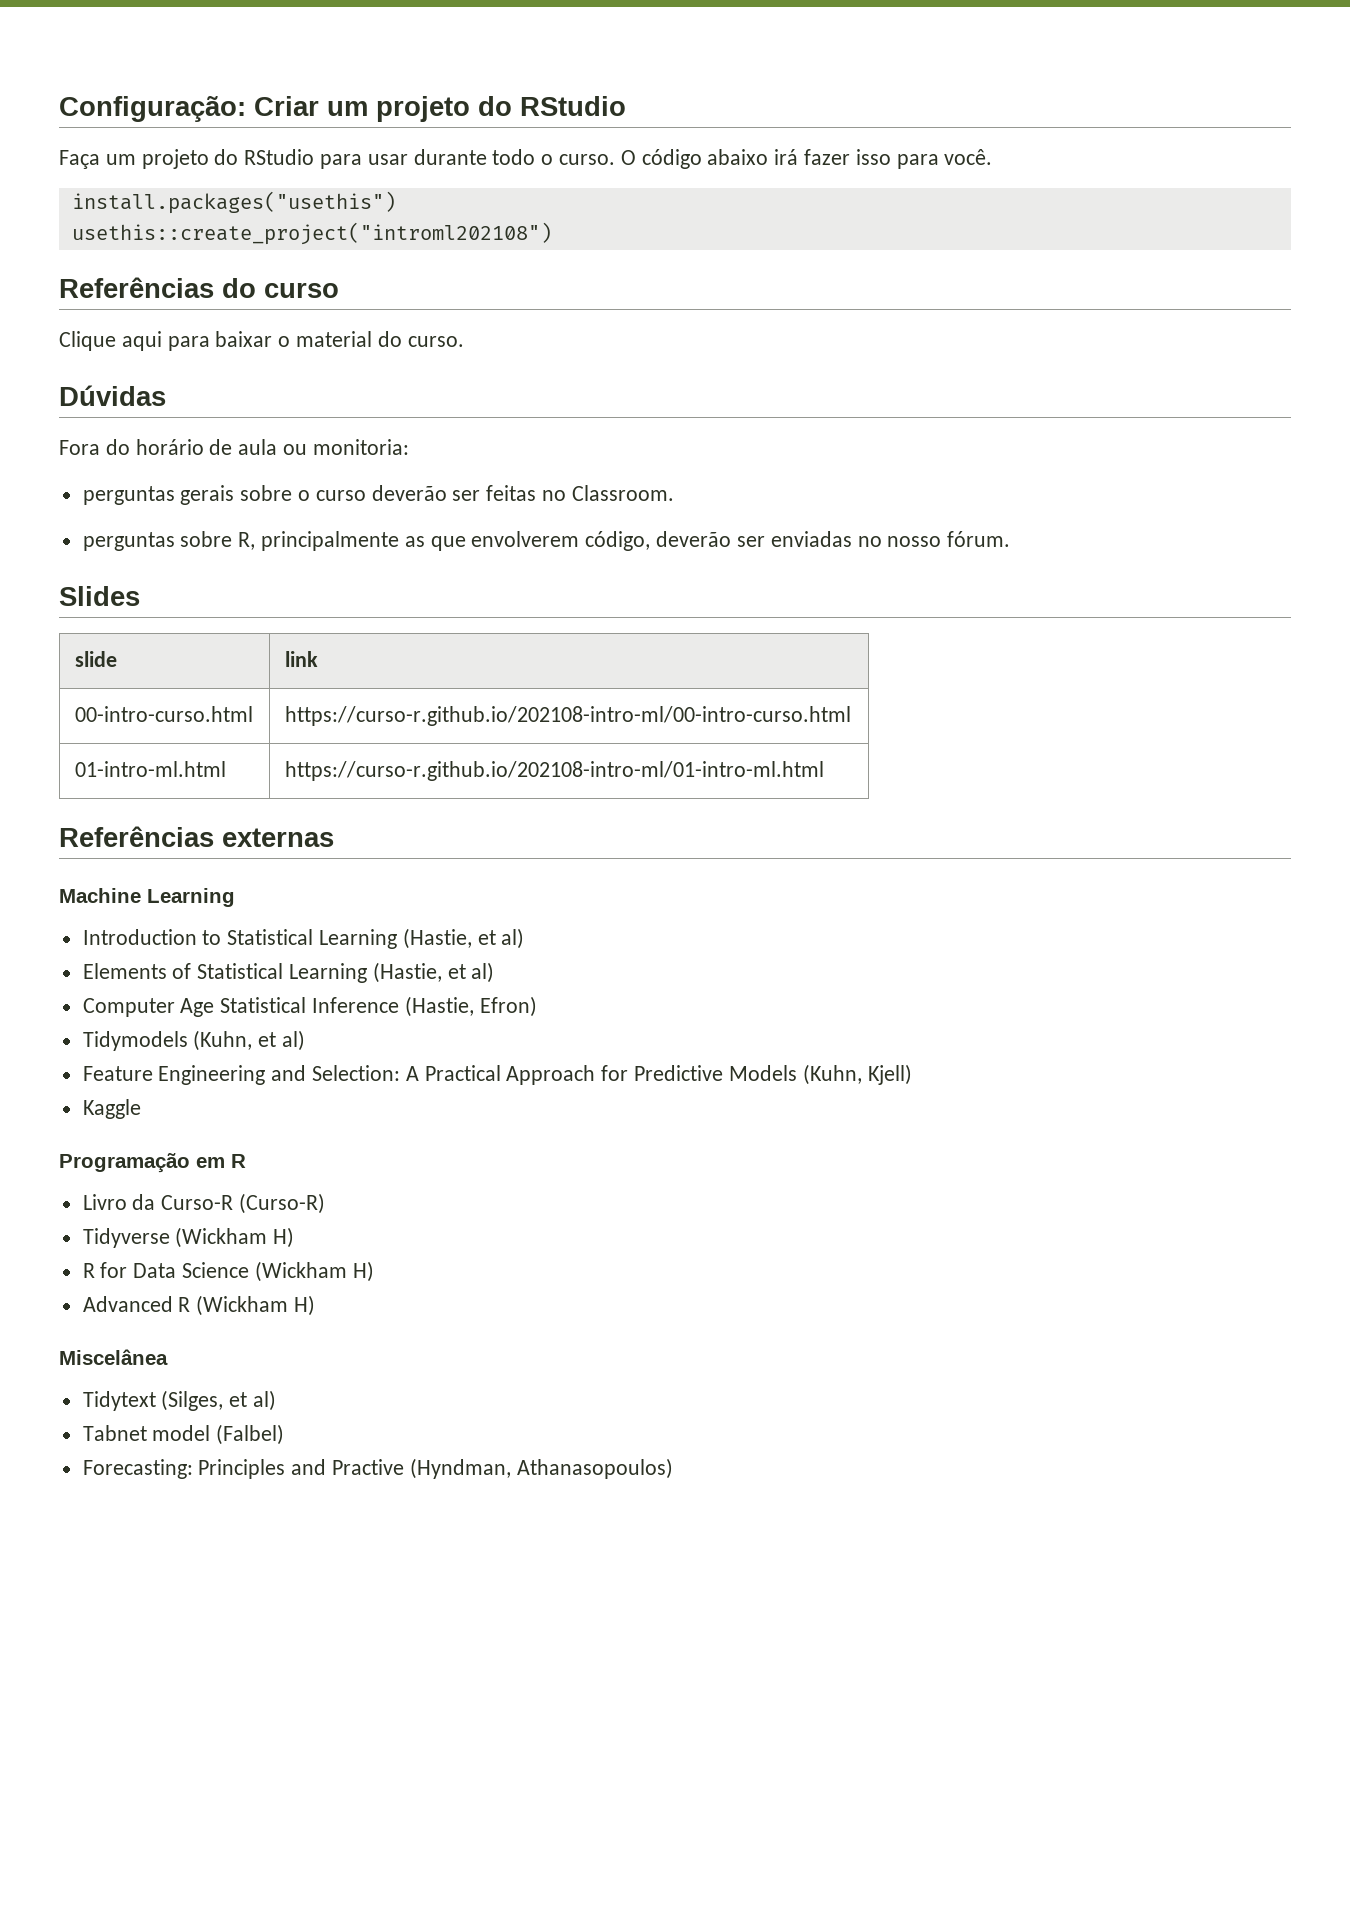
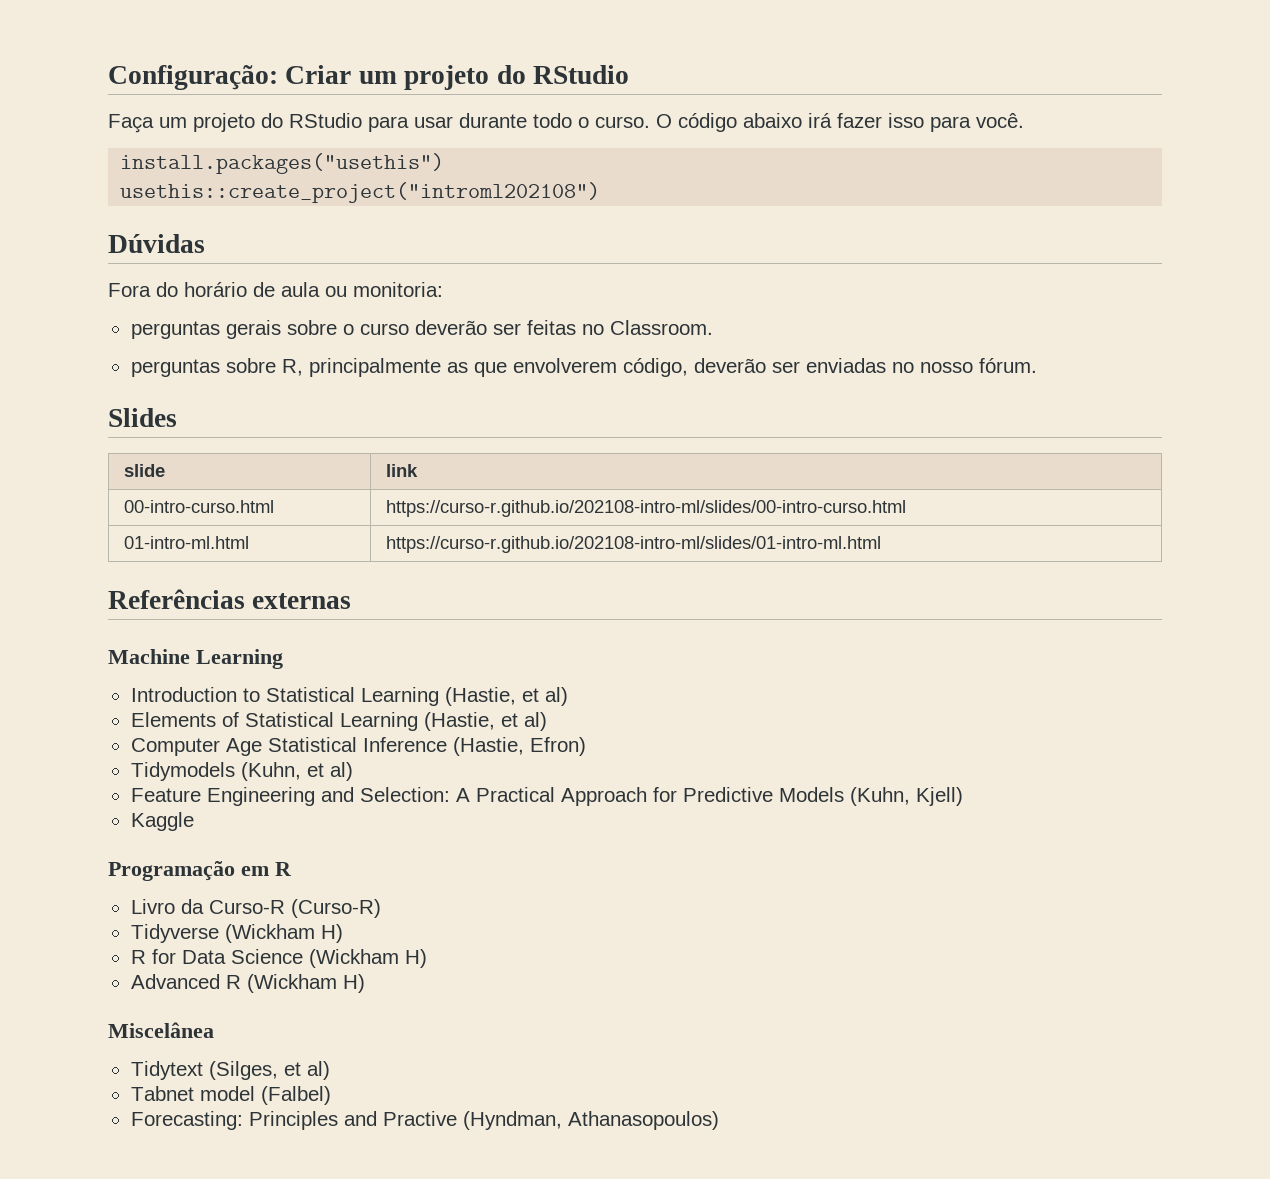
[59,277,339,298] [59,331,464,351] // Referências do curso // Clique aqui para baixar o material do curso. -> (601, 192) none
[284,706,851,726] https://curso-r.github.io/202108-intro-ml/00-intro-curso.html -> [386,500,907,517] https://curso-r.github.io/202108-intro-ml/slides/00-intro-curso.html
[284,761,824,781] https://curso-r.github.io/202108-intro-ml/01-intro-ml.html -> [386,536,882,553] https://curso-r.github.io/202108-intro-ml/slides/01-intro-ml.html

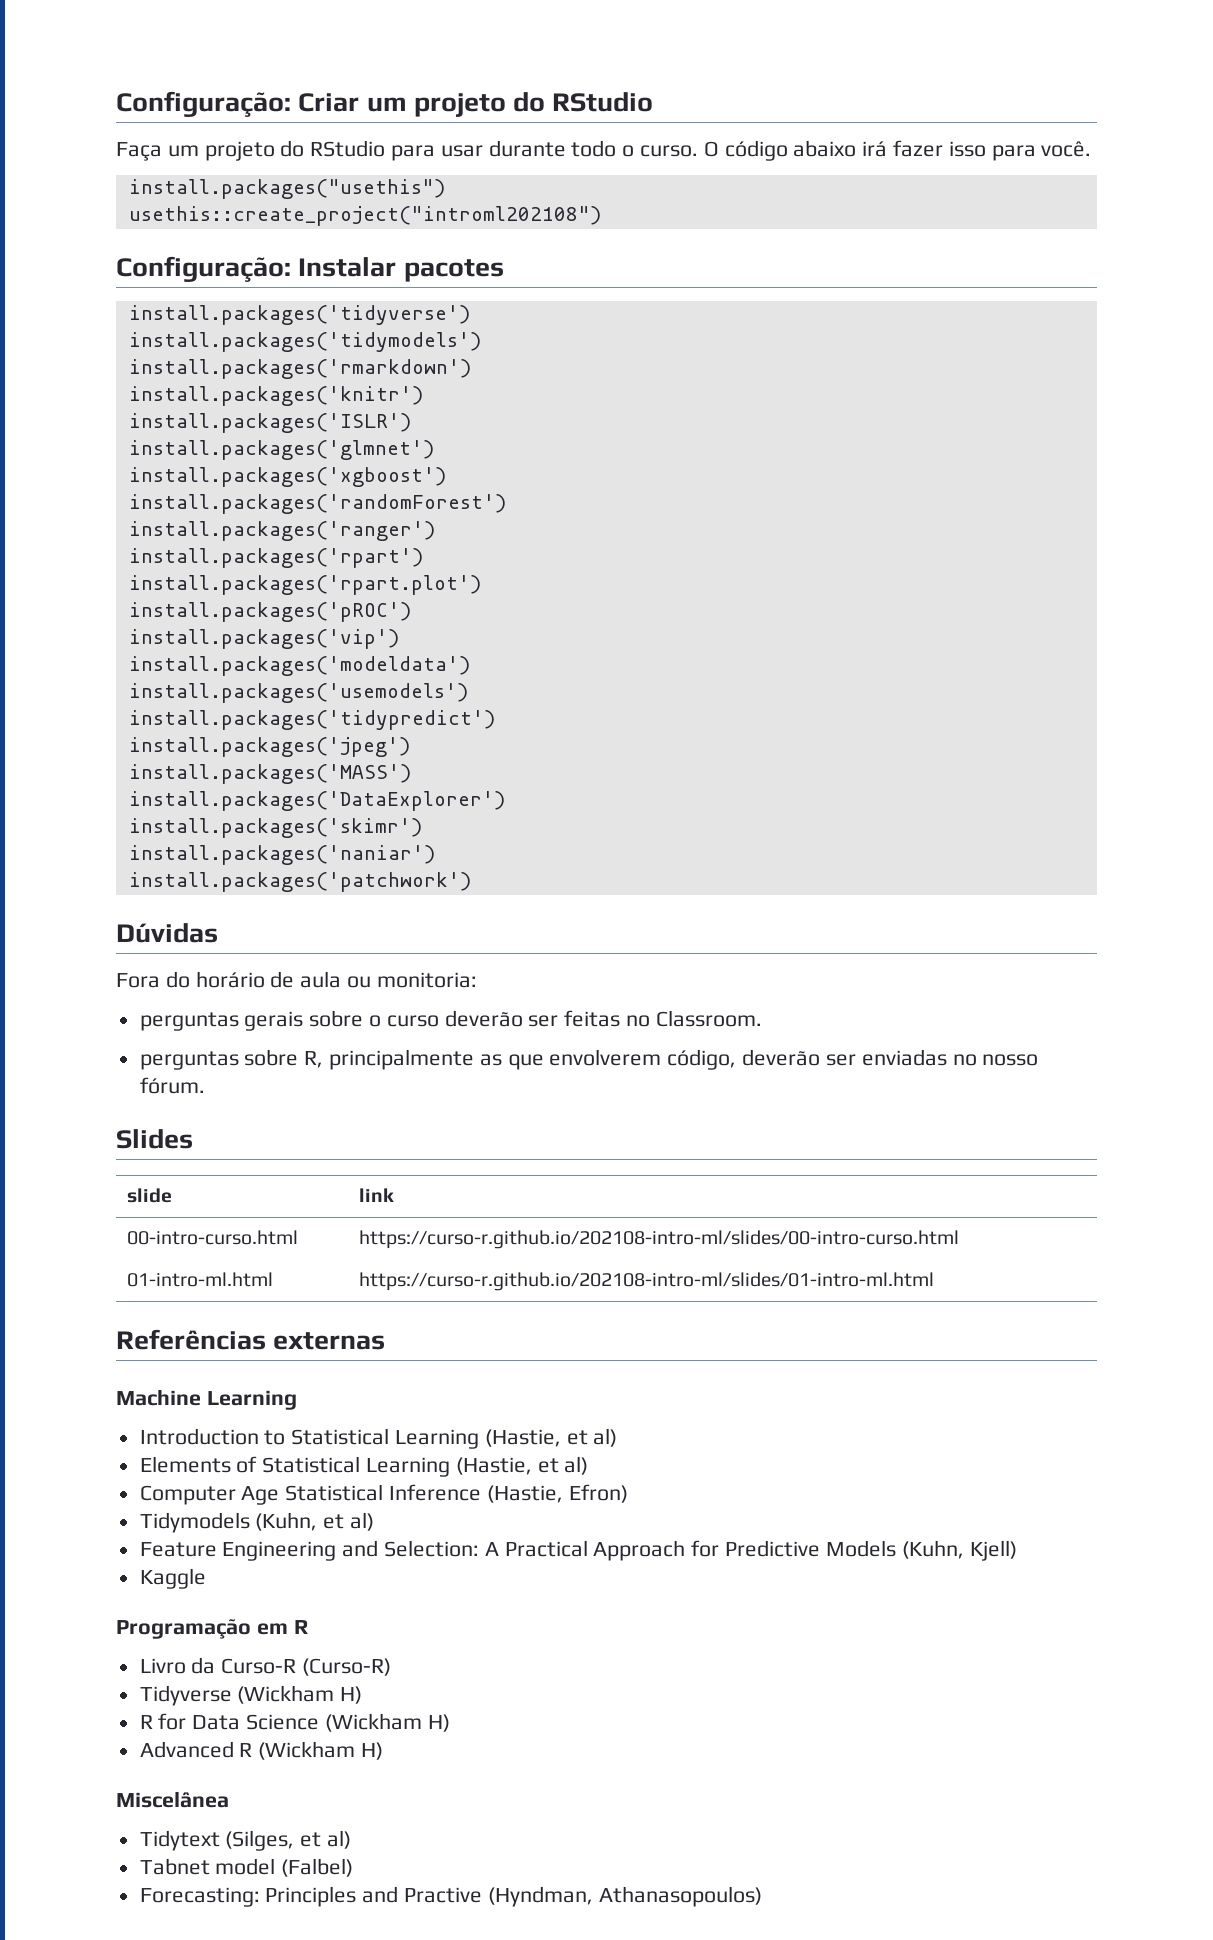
(601, 192) none -> [116,256,504,282] [128,305,470,325] [128,332,481,352] [128,359,471,379] [128,386,423,406] [128,413,411,433] [128,440,434,460] [128,467,446,487] [128,494,506,514] [128,521,435,541] [128,548,423,568] [128,575,481,595] [128,602,411,622] [128,629,399,649] [128,656,470,676] [128,683,468,703] [128,710,495,730] [128,737,410,757] [128,764,411,784] [128,791,505,811] [128,818,422,838] [128,845,435,865] [128,872,471,892] // Configuração: Instalar pacotes // install.packages('tidyverse') // install.packages('tidymodels') // install.packages('rmarkdown') // install.packages('knitr') // install.packages('ISLR') // install.packages('glmnet') // install.packages('xgboost') // install.packages('randomForest') // install.packages('ranger') // install.packages('rpart') // install.packages('rpart.plot') // install.packages('pROC') // install.packages('vip') // install.packages('modeldata') // install.packages('usemodels') // install.packages('tidypredict') // install.packages('jpeg') // install.packages('MASS') // install.packages('DataExplorer') // install.packages('skimr') // install.packages('naniar') // install.packages('patchwork')

